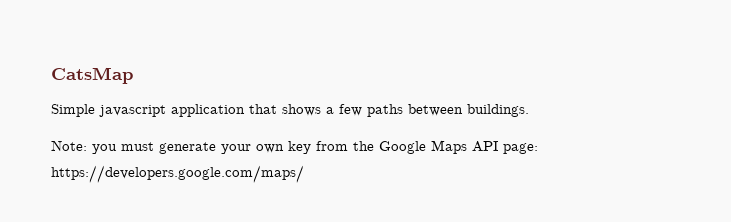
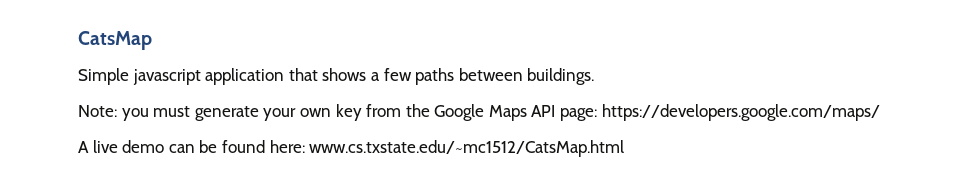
(304, 174) none -> [78,140,625,157] // A live demo can be found here: www.cs.txstate.edu/~mc1512/CatsMap.html

